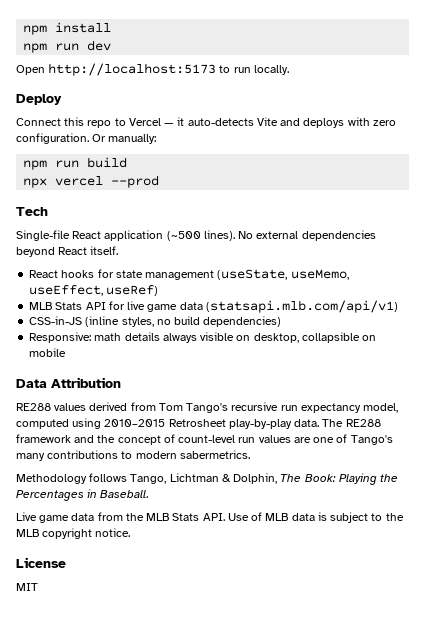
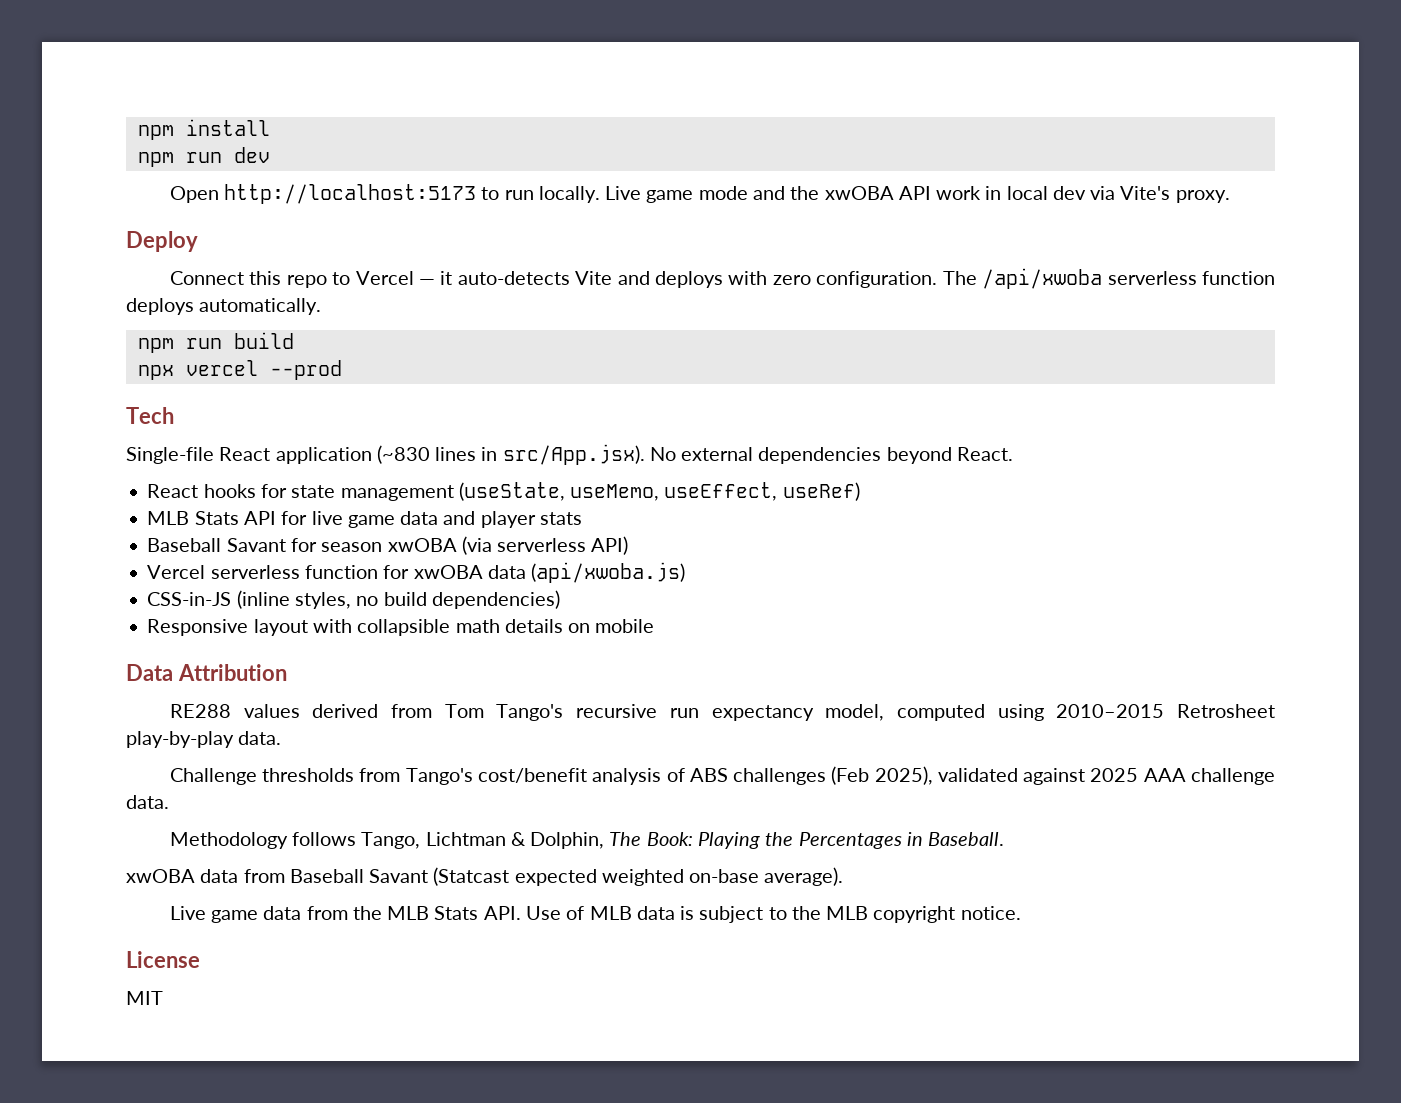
(289, 70) none -> [605,186,1230,203] Live game mode and the xwOBA API work in local dev via Vite's proxy.
[92,134,157,144] Or manually: -> [942,268,1275,289] [126,298,322,315] The /api/xwoba serverless function deploys automatically.
[166,230,235,241] (~500 lines). -> [376,444,645,465] (~830 lines in src/App.jsx).
[58,246,119,255] React itself. -> [956,447,1013,461] React.
[205,300,398,313] (statsapi.mlb.com/api/v1) -> [443,511,582,528] [147,536,629,555] [147,562,686,583] and player stats // Baseball Savant for season xwOBA (via serverless API) // Vercel serverless function for xwOBA data (api/xwoba.js)
[29,332,360,343] Responsive: math details always visible on desktop, collapsible -> [147,619,563,636] Responsive layout with collapsible math details
[322,419,381,427] [16,434,393,445] [16,450,250,461] The RE288 framework and the concept of count-level run values are one of Tango's many contributions to modern sabermetrics. -> [169,766,1276,785] [126,795,169,809] // Challenge thresholds from Tango's cost/benefit analysis of ABS challenges (Feb 2025), validated against 2025 AAA challenge data.
(149, 494) none -> [126,867,844,886] // xwOBA data from Baseball Savant (Statcast expected weighted on-base average).

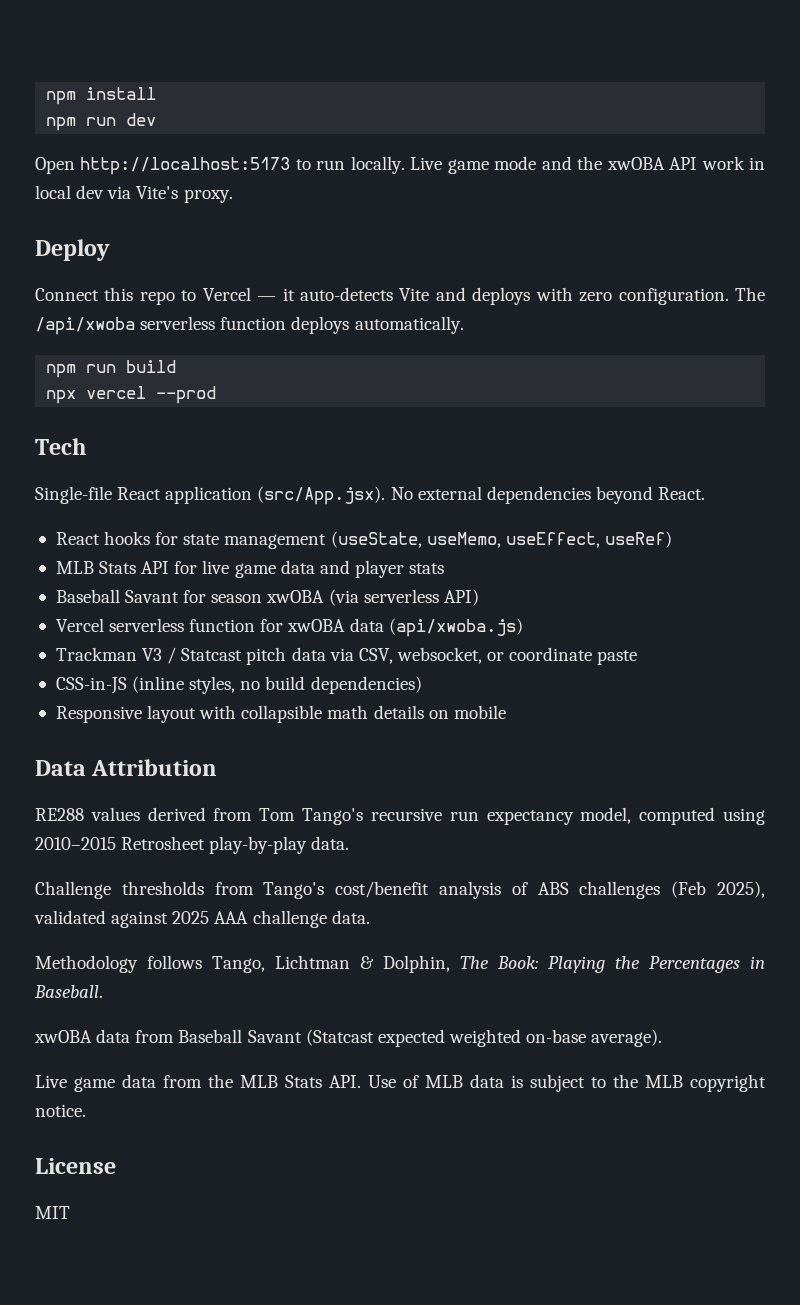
[376,444,645,465] (~830 lines in src/App.jsx). -> [257,486,386,505] (src/App.jsx).
(686, 572) none -> [55,647,638,665] // Trackman V3 / Statcast pitch data via CSV, websocket, or coordinate paste

